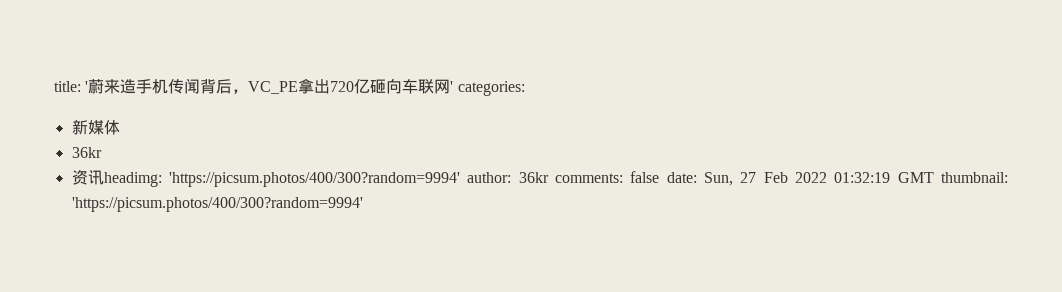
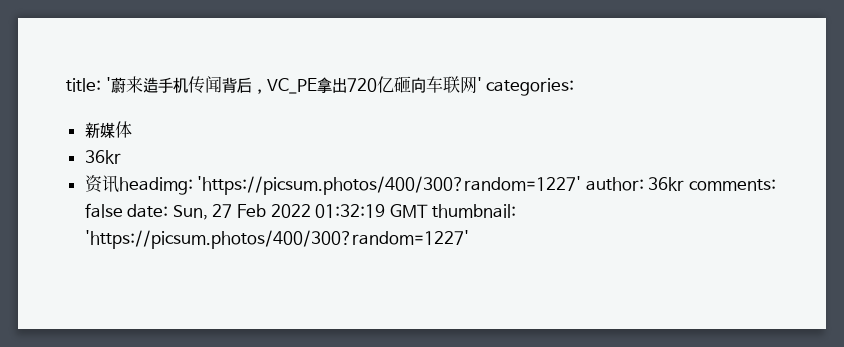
[168,172,460,187] 'https://picsum.photos/400/300?random=9994' -> [197,176,582,195] 'https://picsum.photos/400/300?random=1227'
[71,197,363,212] 'https://picsum.photos/400/300?random=9994' -> [84,230,469,249] 'https://picsum.photos/400/300?random=1227'

